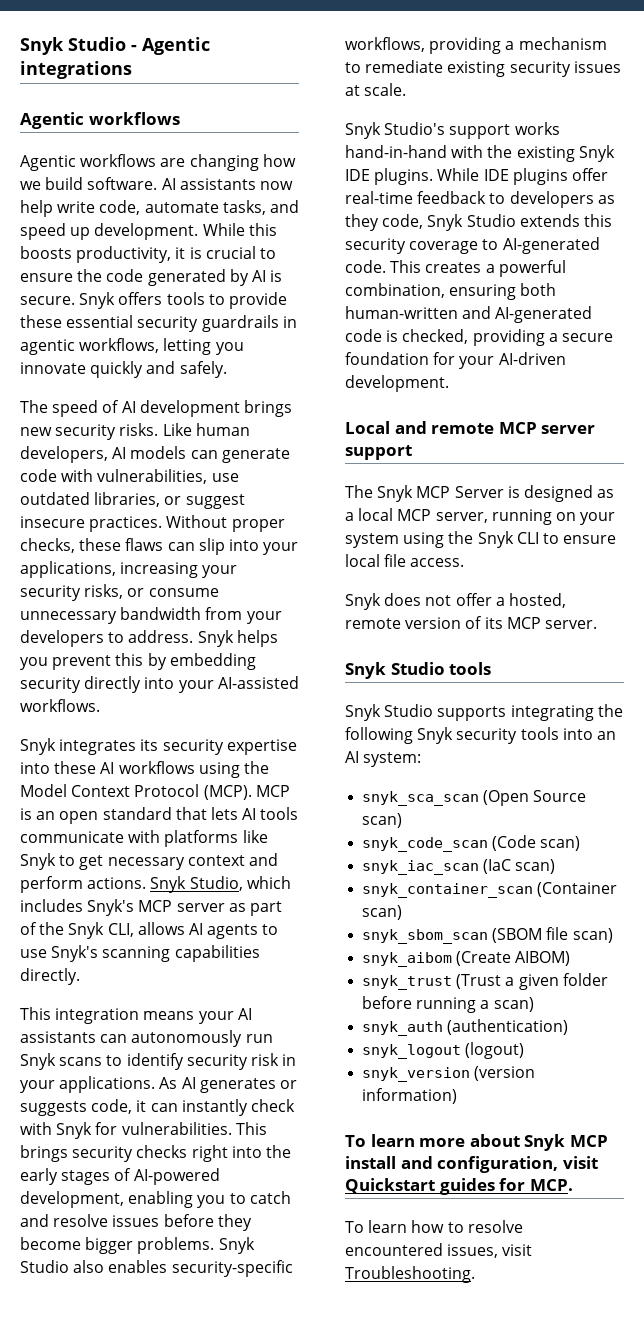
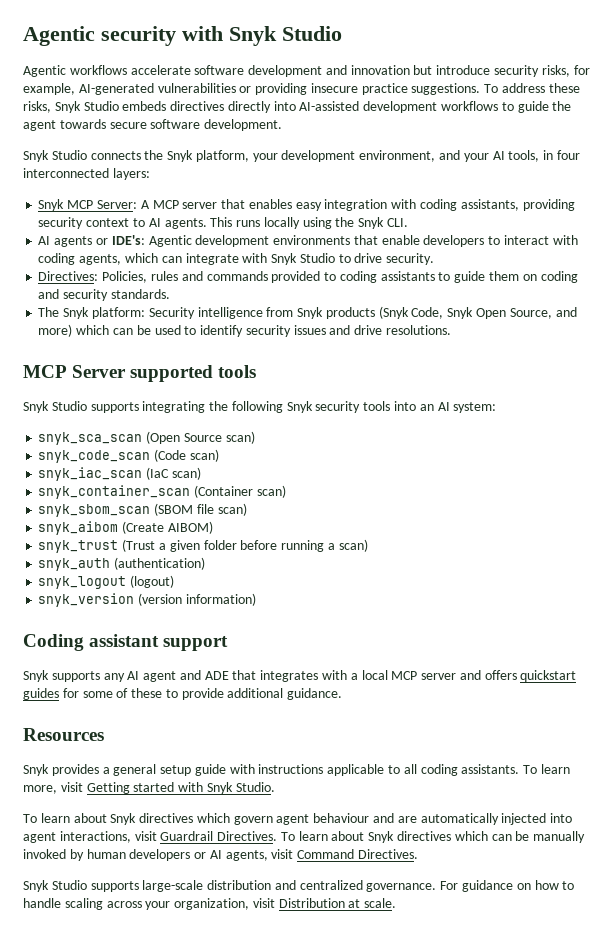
[20,37,210,55] [20,61,132,79] [20,112,180,129] [20,154,296,171] [20,177,293,190] [20,200,299,217] [20,223,277,240] [20,246,276,263] [20,269,283,286] [20,292,287,309] [20,315,297,332] [20,338,244,355] [20,361,227,378] [20,400,292,417] [20,423,250,440] [20,446,290,463] [20,469,239,484] [20,492,245,509] [20,515,285,532] [20,538,299,555] [20,561,238,578] [20,584,219,601] [20,607,282,624] [20,630,278,647] [20,653,256,670] [20,676,299,693] [20,699,100,712] [20,738,297,755] [20,761,269,778] [20,784,290,800] [20,807,299,824] [20,830,268,847] [20,853,278,870] [20,876,291,893] [20,899,282,916] [20,922,279,939] [20,945,260,962] [20,968,80,985] [20,1007,252,1024] [20,1030,273,1047] [20,1053,297,1070] [20,1076,297,1093] [20,1099,295,1116] [20,1122,267,1139] [20,1145,291,1162] [20,1168,220,1185] [20,1191,291,1208] [20,1214,252,1231] [20,1237,255,1254] [20,1260,293,1277] [345,37,607,54] [345,60,621,77] [345,83,407,96] [345,122,560,139] [345,145,615,162] [345,168,608,185] [345,191,615,208] [345,214,612,231] [345,237,600,254] [345,260,566,277] [345,283,557,300] [345,306,593,323] [345,329,613,346] [345,352,566,369] [345,375,449,392] [345,421,596,434] [345,445,412,460] [345,485,615,502] [345,508,616,525] [345,531,617,548] [345,554,465,567] [345,593,566,610] [345,616,597,629] [345,662,445,679] Snyk Studio - Agentic integrations // Agentic workflows // Agentic workflows are changing how we build software. AI assistants now help write code, automate tasks, and speed up development. While this boosts productivity, it is crucial to ensure the code generated by AI is secure. Snyk offers tools to provide these essential security guardrails in agentic workflows, letting you innovate quickly and safely. // The speed of AI development brings new security risks. Like human developers, AI models can generate code with vulnerabilities, use outdated libraries, or suggest insecure practices. Without proper checks, these flaws can slip into your applications, increasing your security risks, or consume unnecessary bandwidth from your developers to address. Snyk helps you prevent this by embedding security directly into your AI-assisted workflows. // Snyk integrates its security expertise into these AI workflows using the Model Context Protocol (MCP). MCP is an open standard that lets AI tools communicate with platforms like Snyk to get necessary context and perform actions. Snyk Studio, which includes Snyk's MCP server as part of the Snyk CLI, allows AI agents to use Snyk's scanning capabilities directly. // This integration means your AI assistants can autonomously run Snyk scans to identify security risk in your applications. As AI generates or suggests code, it can instantly check with Snyk for vulnerabilities. This brings security checks right into the early stages of AI-powered development, enabling you to catch and resolve issues before they become bigger problems. Snyk Studio also enables security-specific workflows, providing a mechanism to remediate existing security issues at scale. // Snyk Studio's support works hand-in-hand with the existing Snyk IDE plugins. While IDE plugins offer real-time feedback to developers as they code, Snyk Studio extends this security coverage to AI-generated code. This creates a powerful combination, ensuring both human-written and AI-generated code is checked, providing a secure foundation for your AI-driven development. // Local and remote MCP server support // The Snyk MCP Server is designed as a local MCP server, running on your system using the Snyk CLI to ensure local file access. // Snyk does not offer a hosted, remote version of its MCP server. // Snyk Studio -> [23,26,342,46] [23,65,590,77] [23,83,580,95] [23,101,572,113] [23,119,283,131] [23,150,580,162] [23,168,150,180] [38,199,575,211] [38,217,408,229] [38,235,578,247] [38,253,435,265] [38,271,578,283] [38,289,170,301] [38,306,577,319] [38,324,451,337] [23,365,214,382] Agentic security with Snyk Studio // Agentic workflows accelerate software development and innovation but introduce security risks, for example, AI-generated vulnerabilities or providing insecure practice suggestions. To address these risks, Snyk Studio embeds directives directly into AI-assisted development workflows to guide the agent towards secure software development. // Snyk Studio connects the Snyk platform, your development environment, and your AI tools, in four interconnected layers: // Snyk MCP Server: A MCP server that enables easy integration with coding assistants, providing security context to AI agents. This runs locally using the Snyk CLI. // AI agents or IDE's: Agentic development environments that enable developers to interact with coding agents, which can integrate with Snyk Studio to drive security. // Directives: Policies, rules and commands provided to coding assistants to guide them on coding and security standards. // The Snyk platform: Security intelligence from Snyk products (Snyk Code, Snyk Open Source, and more) which can be used to identify security issues and drive resolutions. // MCP Server supported
[345,1134,608,1151] [345,1156,598,1173] [345,1178,573,1195] [345,1220,523,1233] [345,1243,533,1258] [345,1266,475,1283] To learn more about Snyk MCP install and configuration, visit Quickstart guides for MCP. // To learn how to resolve encountered issues, visit Troubleshooting. -> [23,634,229,651] [23,670,577,682] [23,688,343,700] [23,728,104,741] [23,764,570,776] [23,782,275,794] [23,813,573,825] [23,831,586,843] [23,849,419,861] [23,880,575,892] [23,898,397,910] Coding assistant support // Snyk supports any AI agent and ADE that integrates with a local MCP server and offers quickstart guides for some of these to provide additional guidance. // Resources // Snyk provides a general setup guide with instructions applicable to all coding assistants. To learn more, visit Getting started with Snyk Studio. // To learn about Snyk directives which govern agent behaviour and are automatically injected into agent interactions, visit Guardrail Directives. To learn about Snyk directives which can be manually invoked by human developers or AI agents, visit Command Directives. // Snyk Studio supports large-scale distribution and centralized governance. For guidance on how to handle scaling across your organization, visit Distribution at scale.

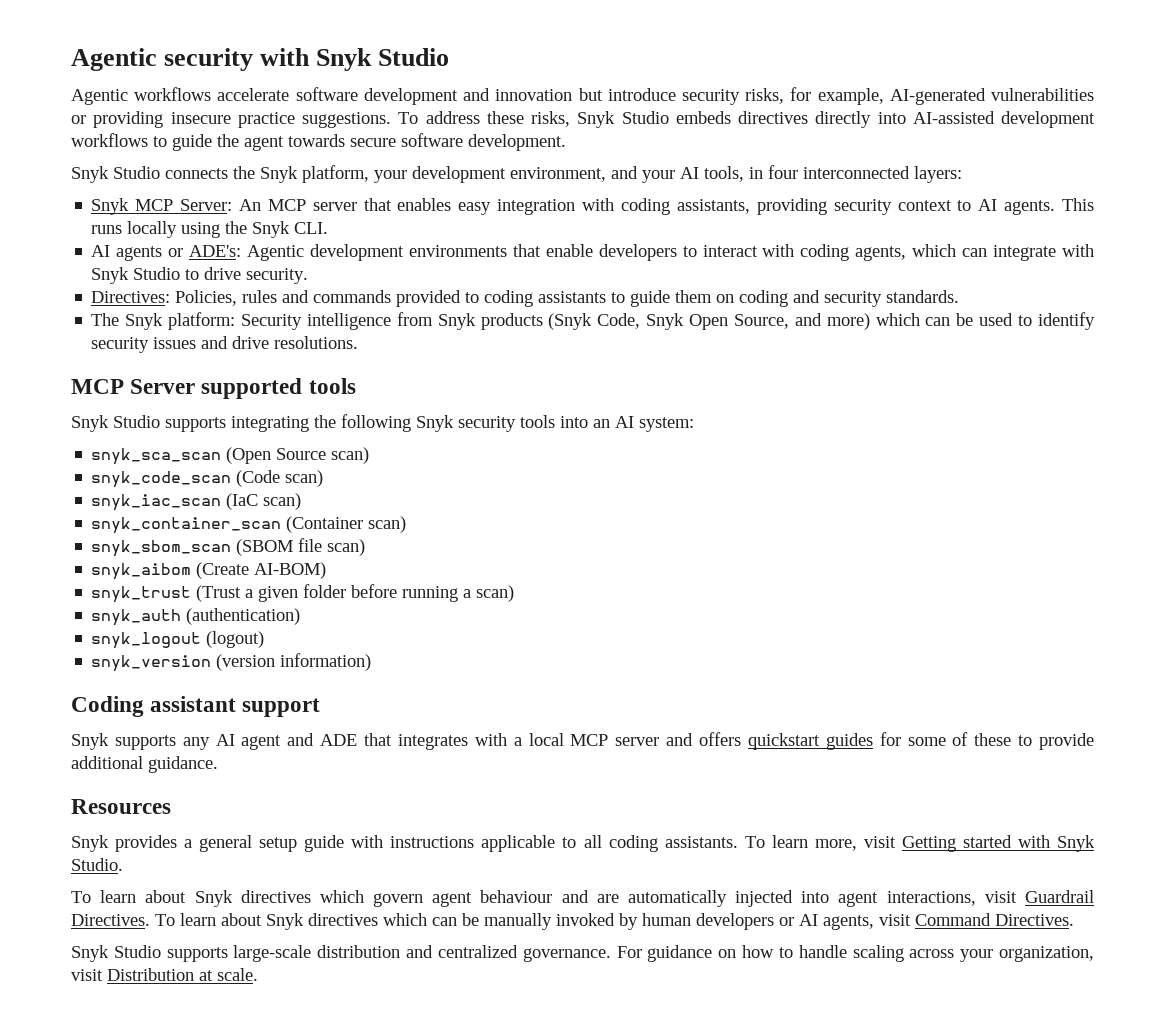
[140,200,150,209] A -> [238,199,261,211] An
[111,235,145,245] IDE's: -> [189,245,242,257] ADE's:
[167,521,213,534] AIBOM) -> [254,562,327,579] AI-BOM)

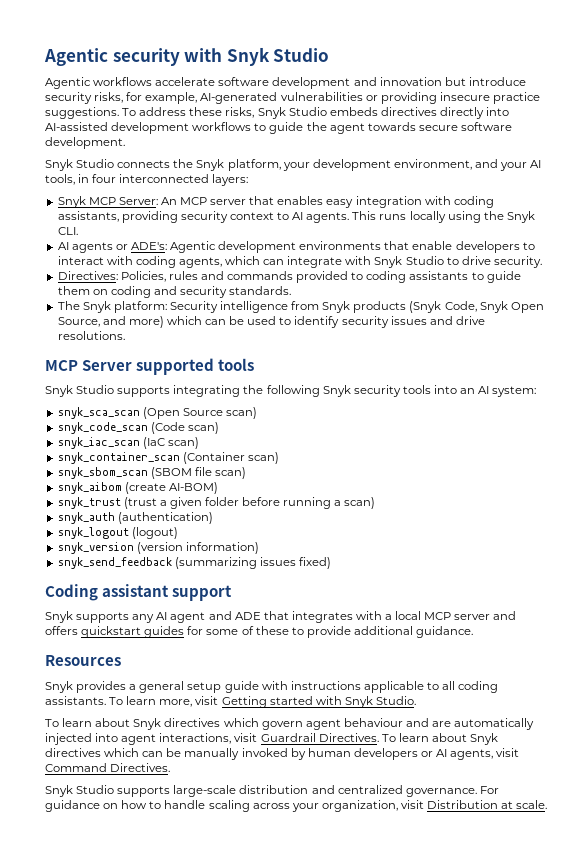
[196,562,250,579] (Create -> [124,482,166,494] (create
[196,585,242,602] (Trust -> [123,497,157,509] (trust
(372, 662) none -> [57,557,331,569] // snyk_send_feedback (summarizing issues fixed)

